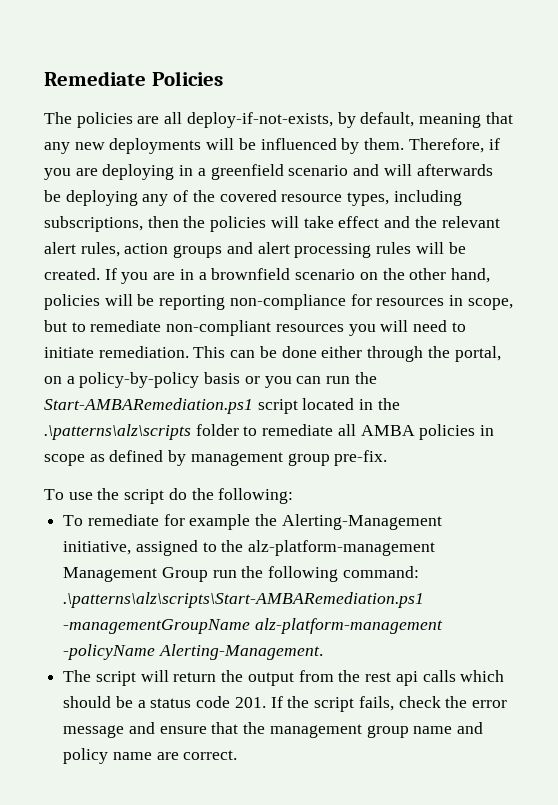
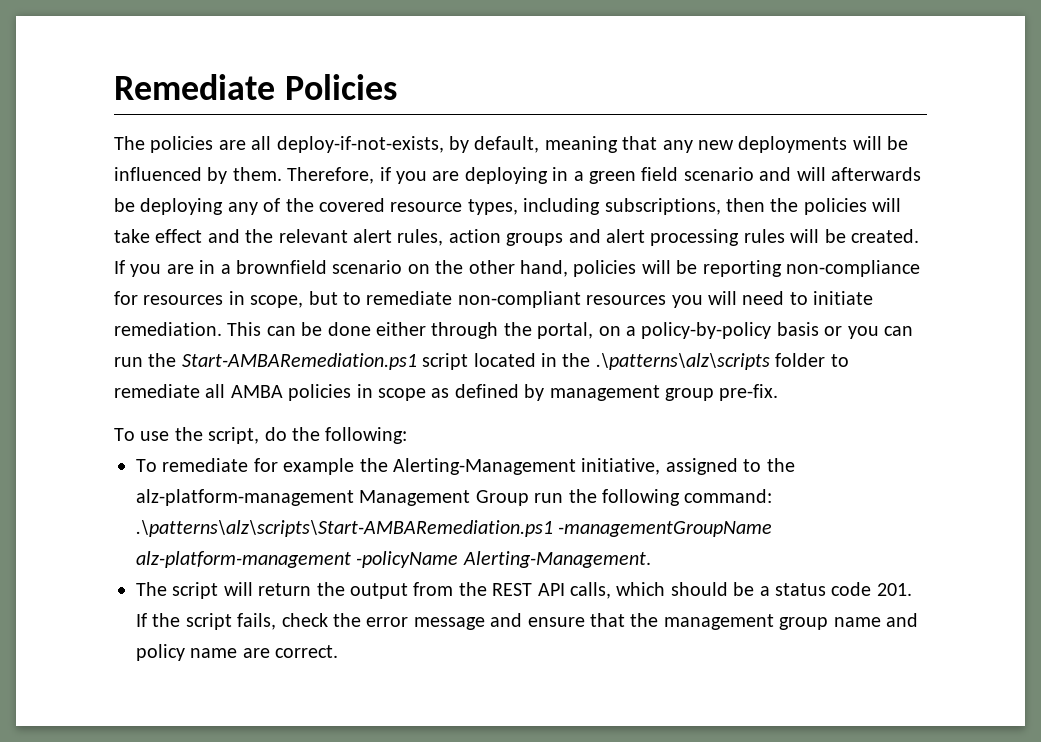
[210,164,284,180] greenfield -> [588,167,679,184] green field
[124,489,165,504] script -> [208,427,260,444] script,
[365,670,456,686] rest api calls -> [492,582,611,599] REST API calls,

